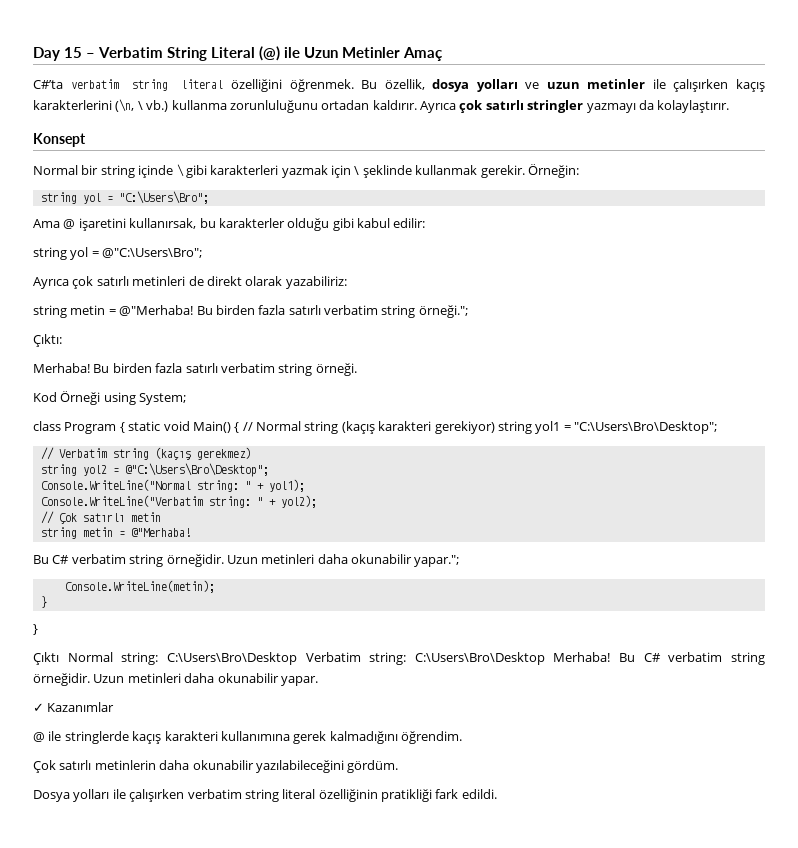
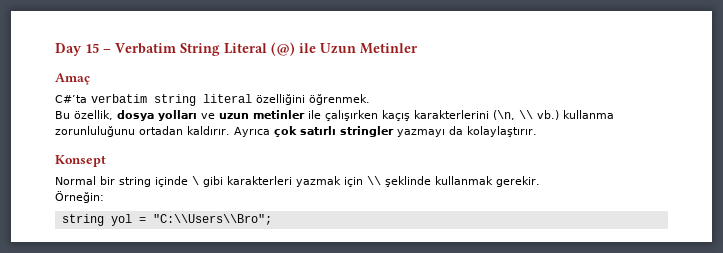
(400, 52) none -> (418, 48) //
(354, 85) none -> (370, 99) //
[137,101,143,110] \ -> [519,110,533,119] \\
[354,166,360,175] \ -> [367,176,381,185] \\
(525, 171) none -> (540, 181) //
[118,191,209,204] [33,218,426,231] [33,247,203,260] [33,276,347,289] [33,305,468,318] [33,334,62,347] [33,363,357,376] [33,391,187,405] [33,421,717,434] [40,447,251,460] [40,463,269,477] [40,479,305,492] [40,495,317,508] [40,511,161,524] [40,527,191,539] [33,554,460,567] [64,580,215,593] [40,596,47,608] [33,624,38,635] [33,652,765,665] [33,673,318,686] [33,702,115,712] [33,731,462,744] [33,760,399,773] [33,789,497,802] "C:\Users\Bro"; // Ama @ işaretini kullanırsak, bu karakterler olduğu gibi kabul edilir: // string yol = @"C:\Users\Bro"; // Ayrıca çok satırlı metinleri de direkt olarak yazabiliriz: // string metin = @"Merhaba! Bu birden fazla satırlı verbatim string örneği."; // Çıktı: // Merhaba! Bu birden fazla satırlı verbatim string örneği. // Kod Örneği using System; // class Program { static void Main() { // Normal string (kaçış karakteri gerekiyor) string yol1 = "C:\Users\Bro\Desktop"; // // Verbatim string (kaçış gerekmez) // string yol2 = @"C:\Users\Bro\Desktop"; // Console.WriteLine("Normal string: " + yol1); // Console.WriteLine("Verbatim string: " + yol2); // // Çok satırlı metin // string metin = @"Merhaba! // Bu C# verbatim string örneğidir. Uzun metinleri daha okunabilir yapar."; // Console.WriteLine(metin); // } // } // Çıktı Normal string: C:\Users\Bro\Desktop Verbatim string: C:\Users\Bro\Desktop Merhaba! Bu C# verbatim string örneğidir. Uzun metinleri daha okunabilir yapar. // ✓ Kazanımlar // @ ile stringlerde kaçış karakteri kullanımına gerek kalmadığını öğrendim. // Çok satırlı metinlerin daha okunabilir yazılabileceğini gördüm. // Dosya yolları ile çalışırken verbatim string literal özelliğinin pratikliği fark edildi. -> [152,214,272,225] "C:\\Users\\Bro";

